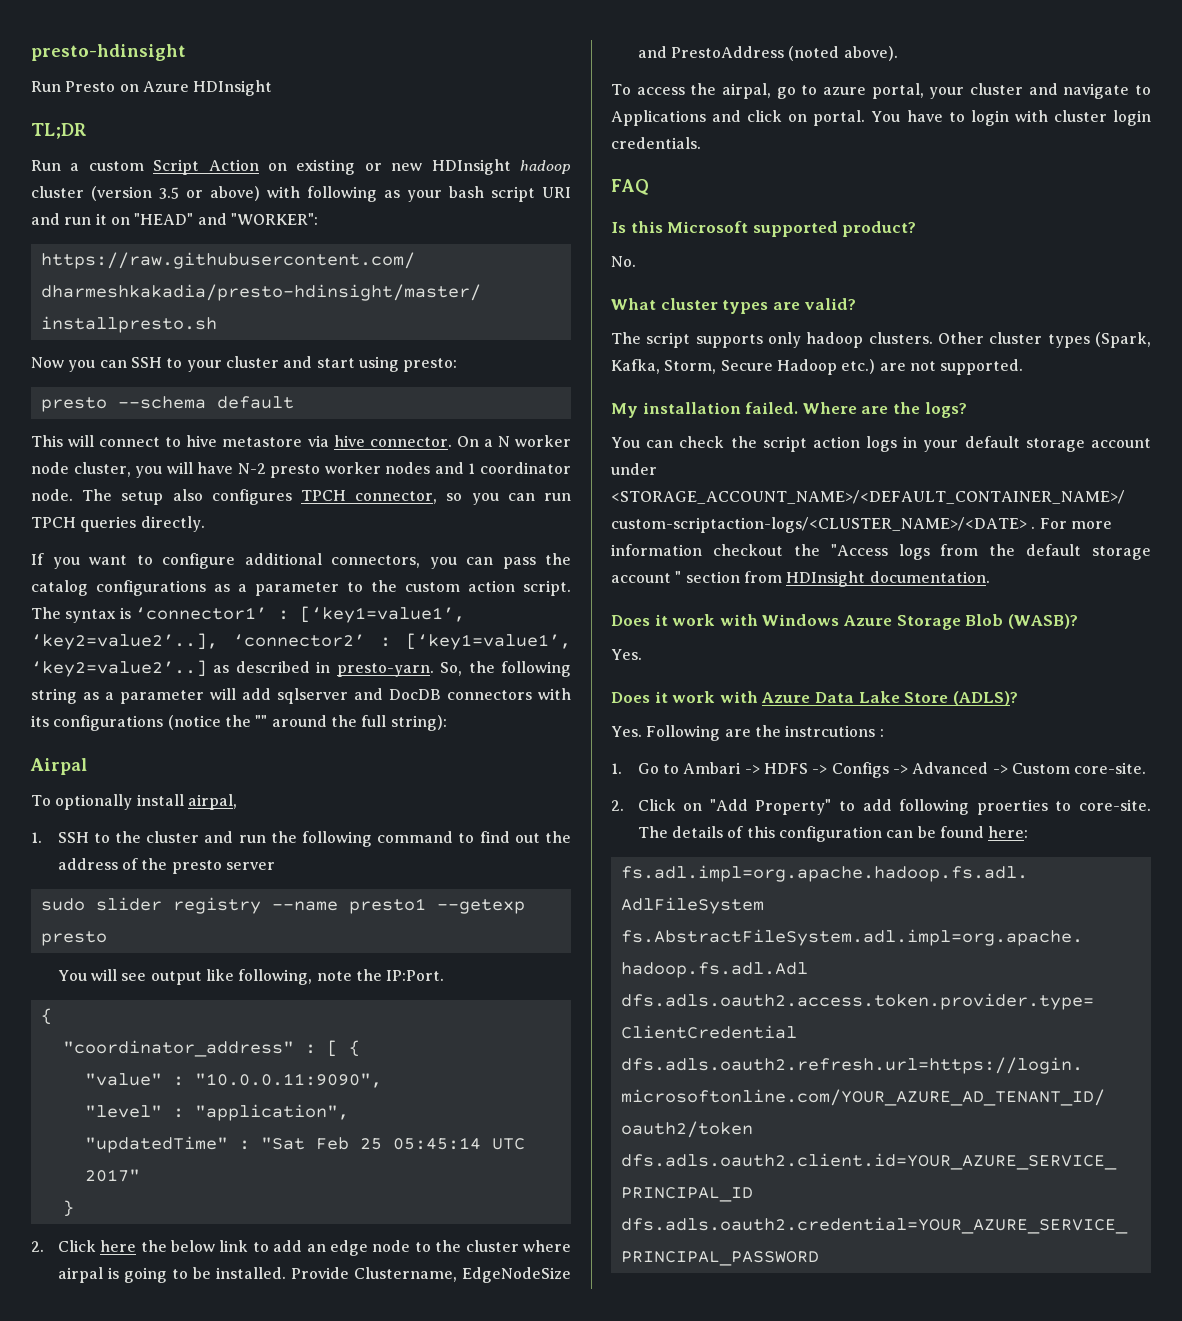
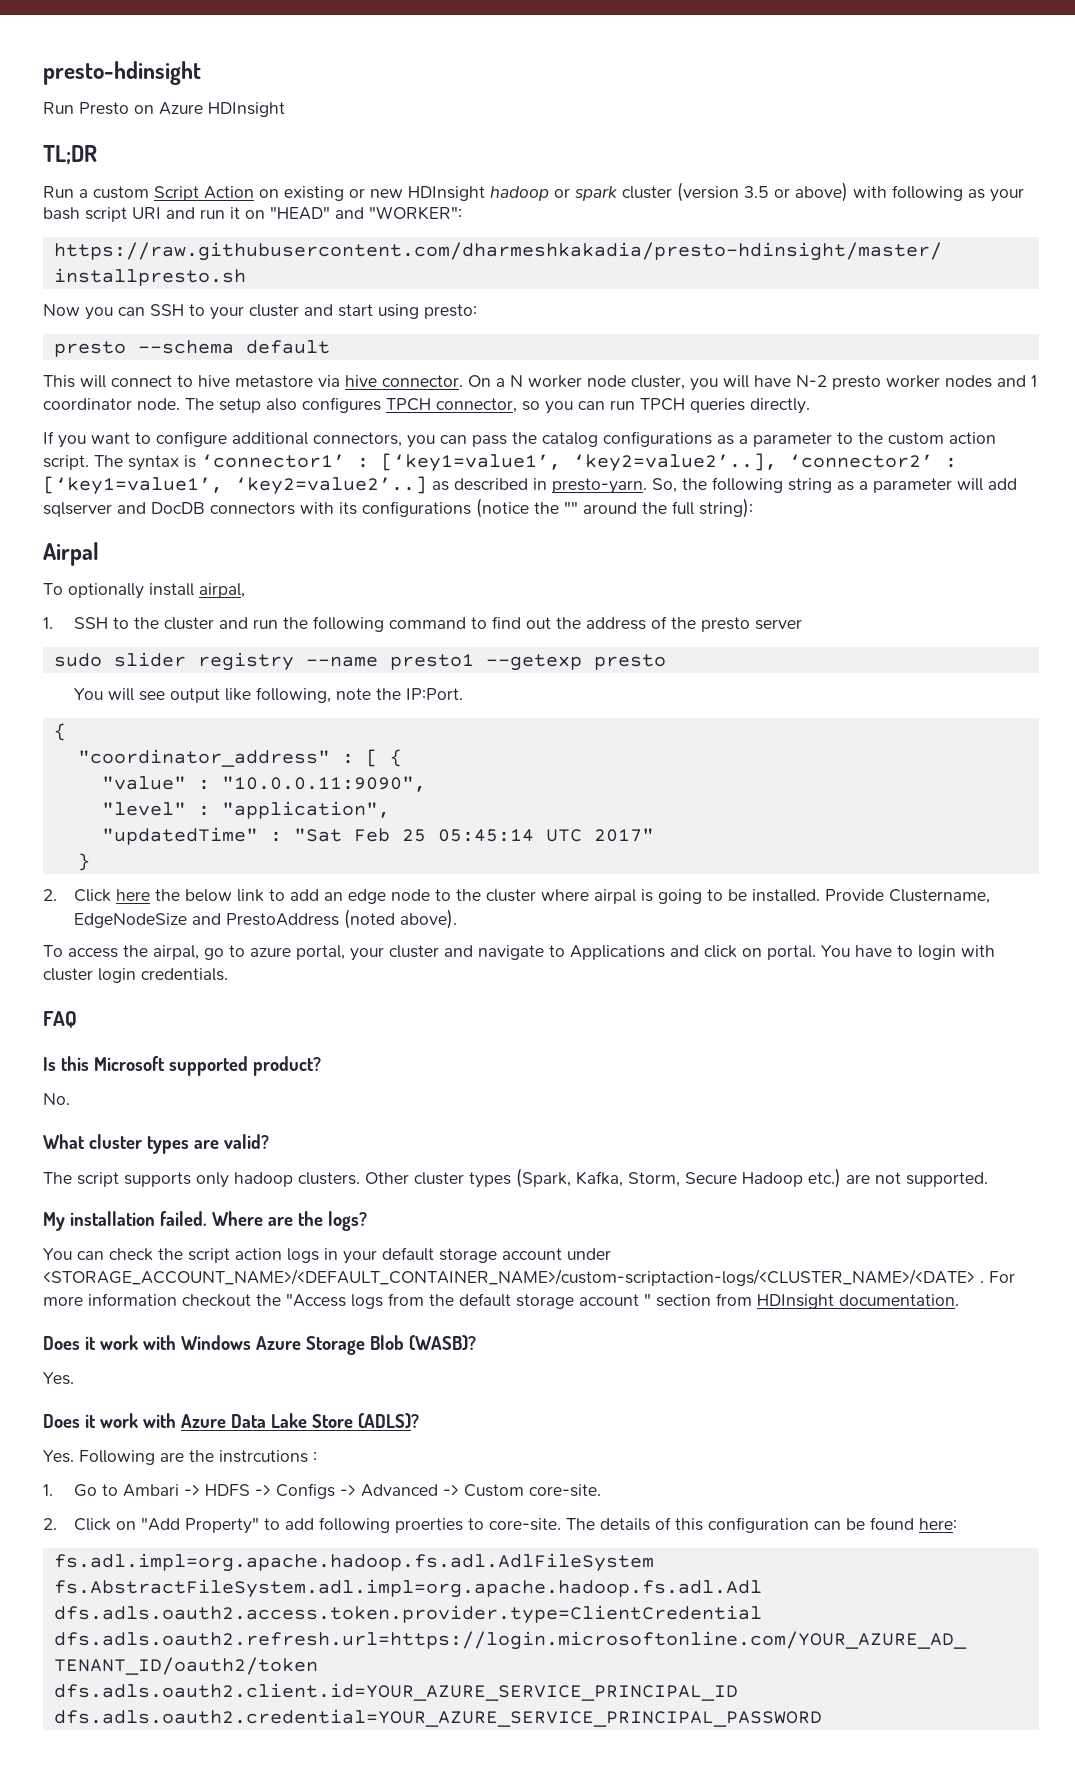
(571, 167) none -> [554,186,617,201] or spark

